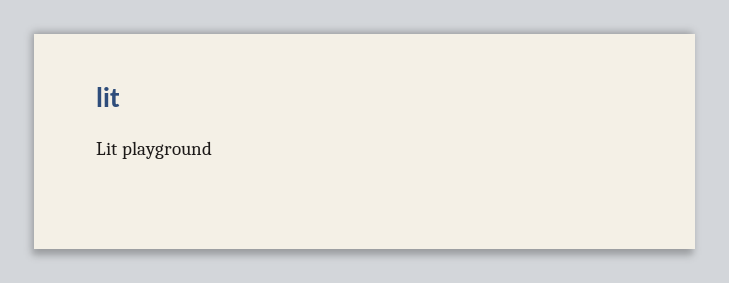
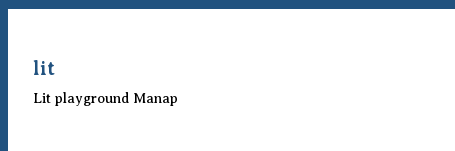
(213, 150) none -> [133,93,178,106] Manap

